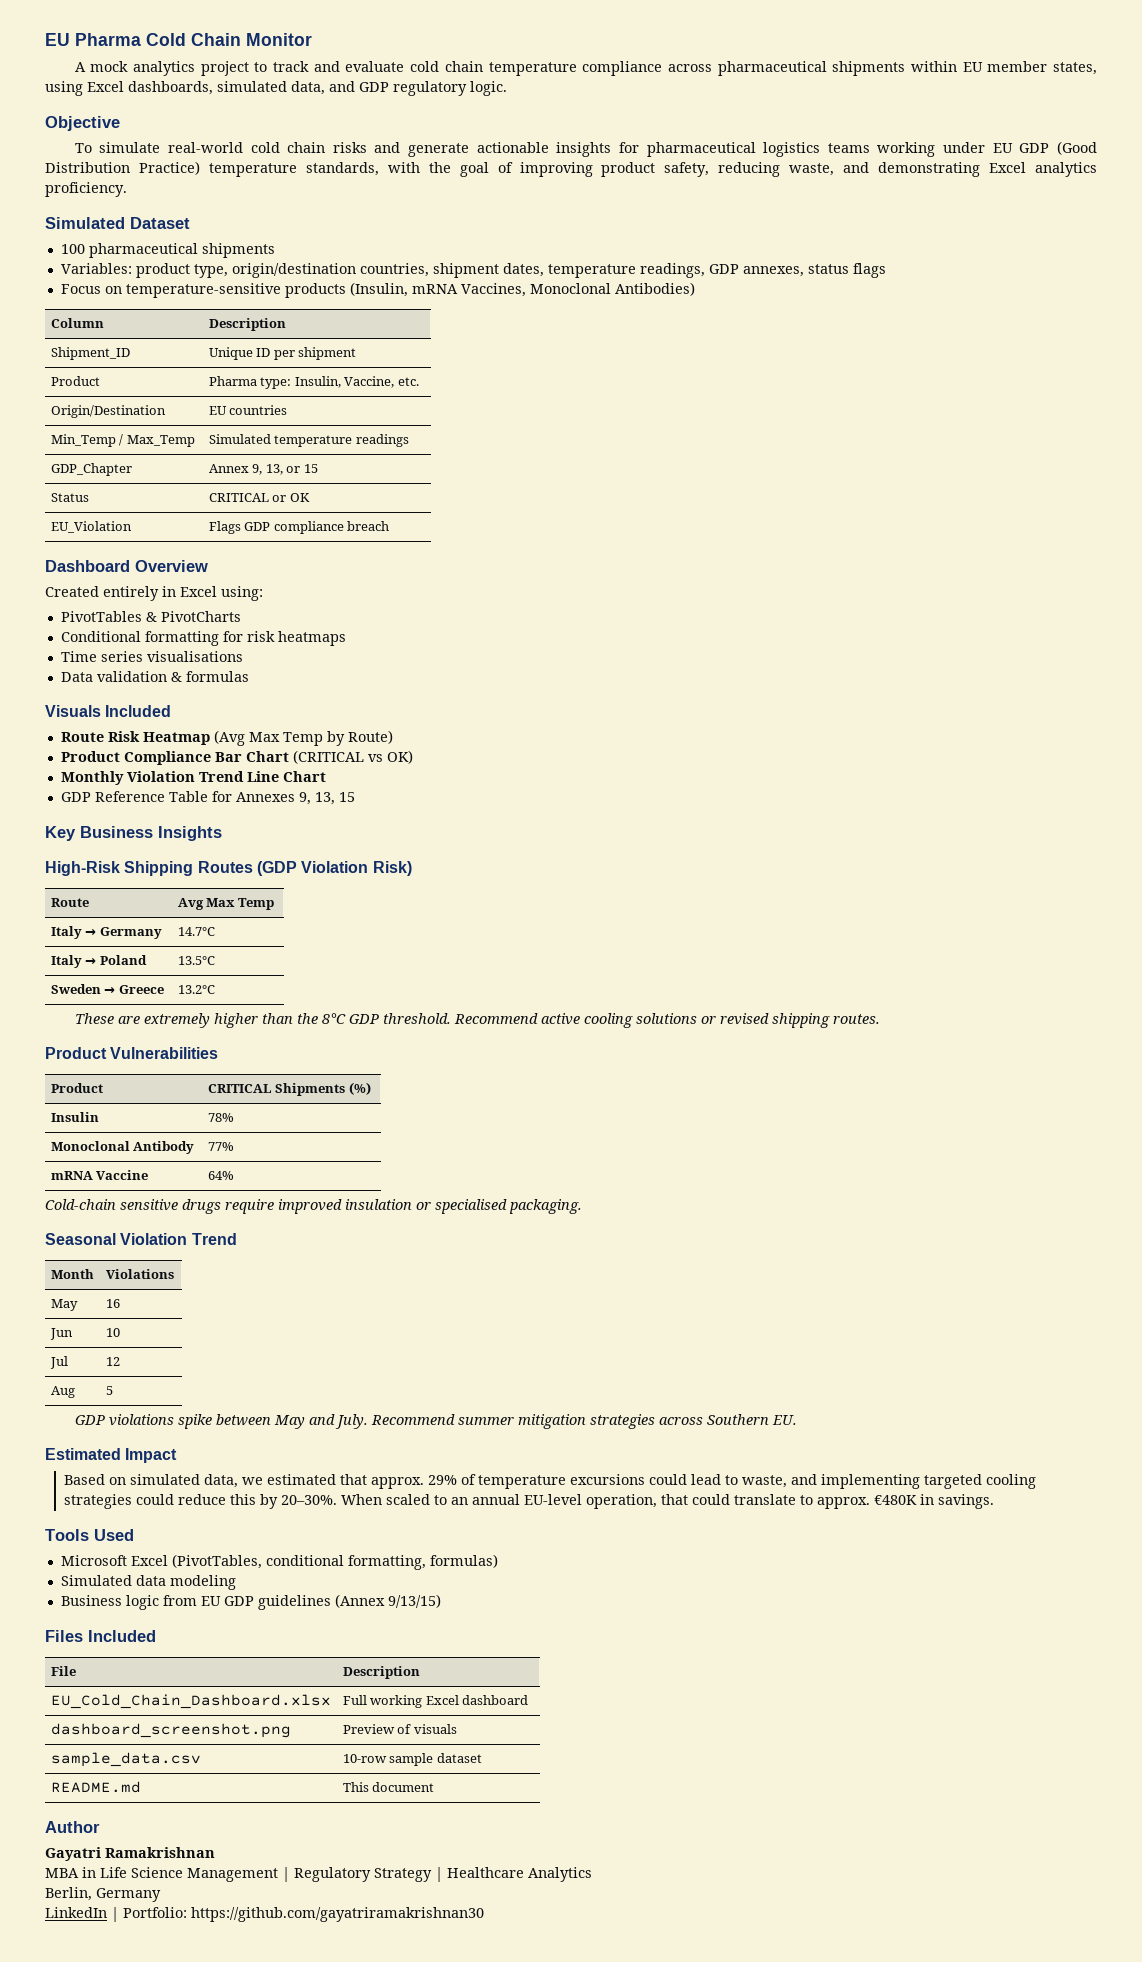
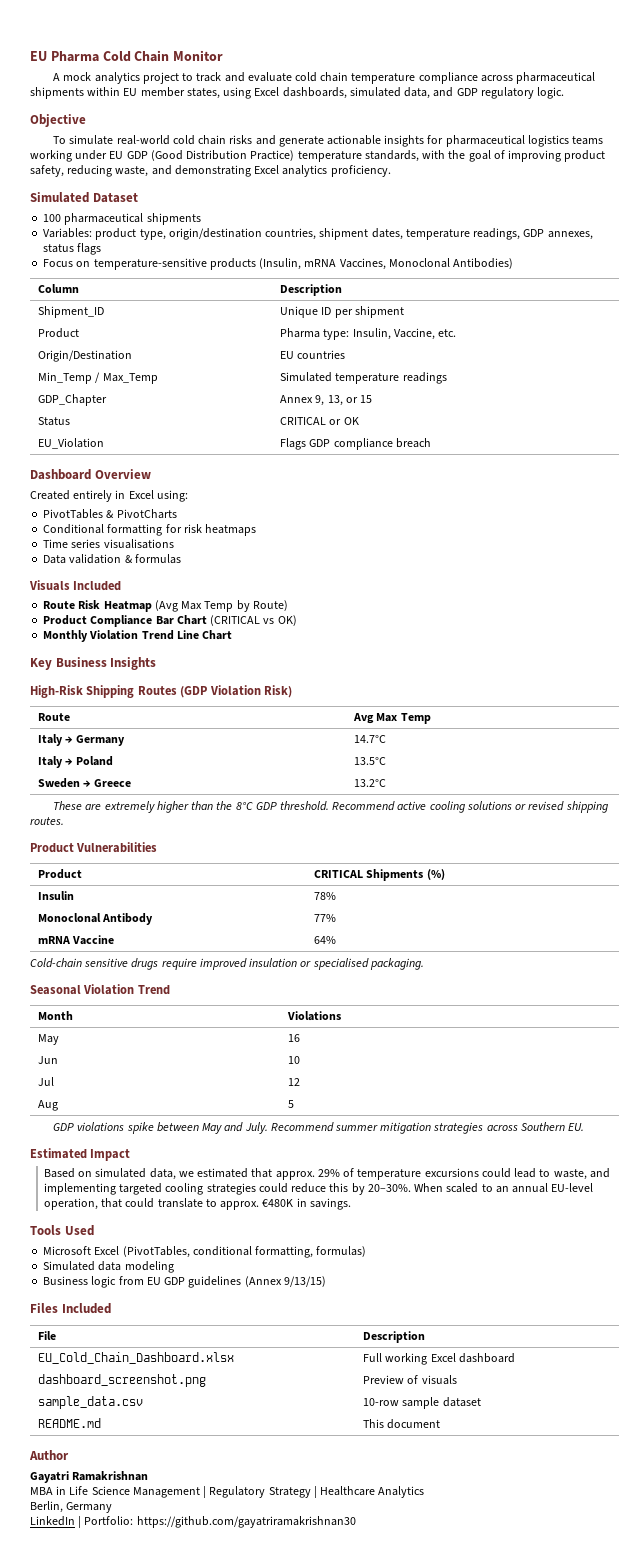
[60,791,355,805] // GDP Reference Table for Annexes 9, 13, 15 -> (233, 635) none

